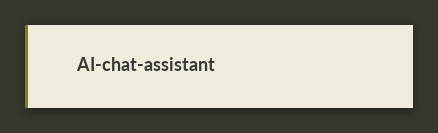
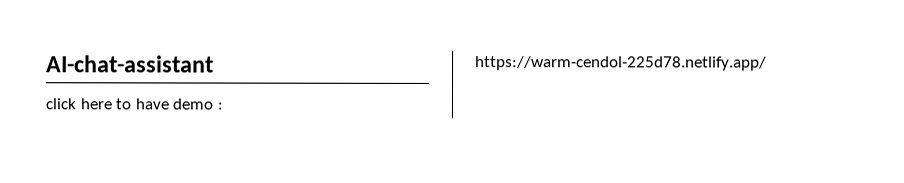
(215, 64) none -> [45,98,223,110] [475,56,767,71] // click here to have demo : https://warm-cendol-225d78.netlify.app/

